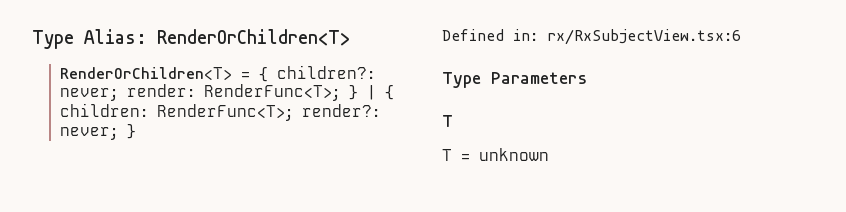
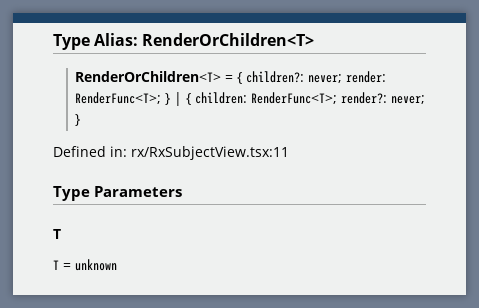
[547,29,741,45] rx/RxSubjectView.tsx:6 -> [131,146,289,160] rx/RxSubjectView.tsx:11

